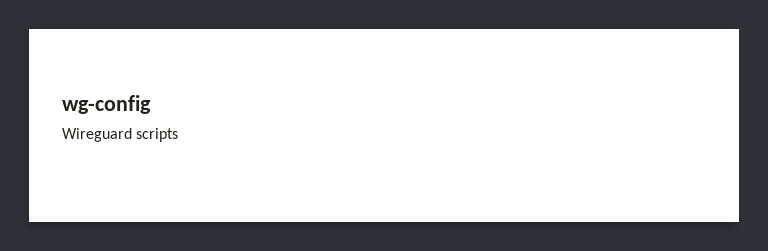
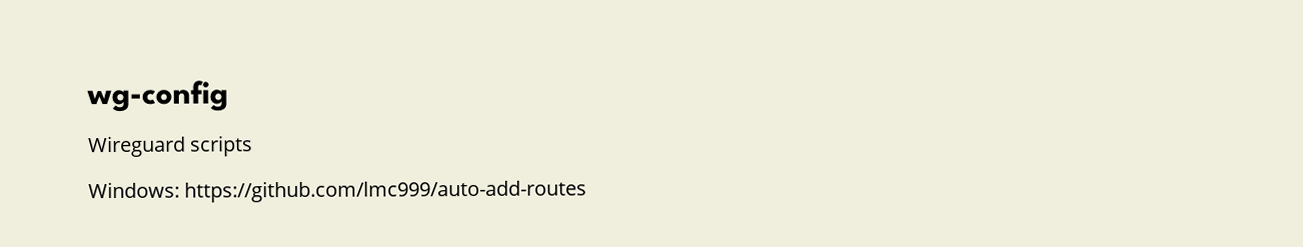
(179, 135) none -> [88,179,588,203] // Windows: https://github.com/lmc999/auto-add-routes

